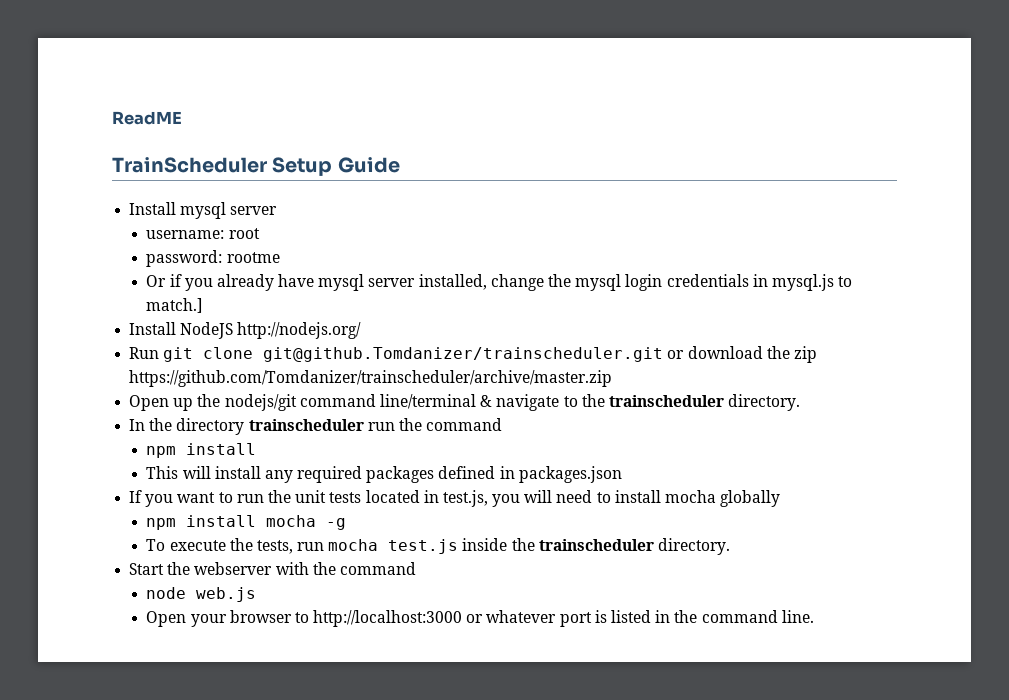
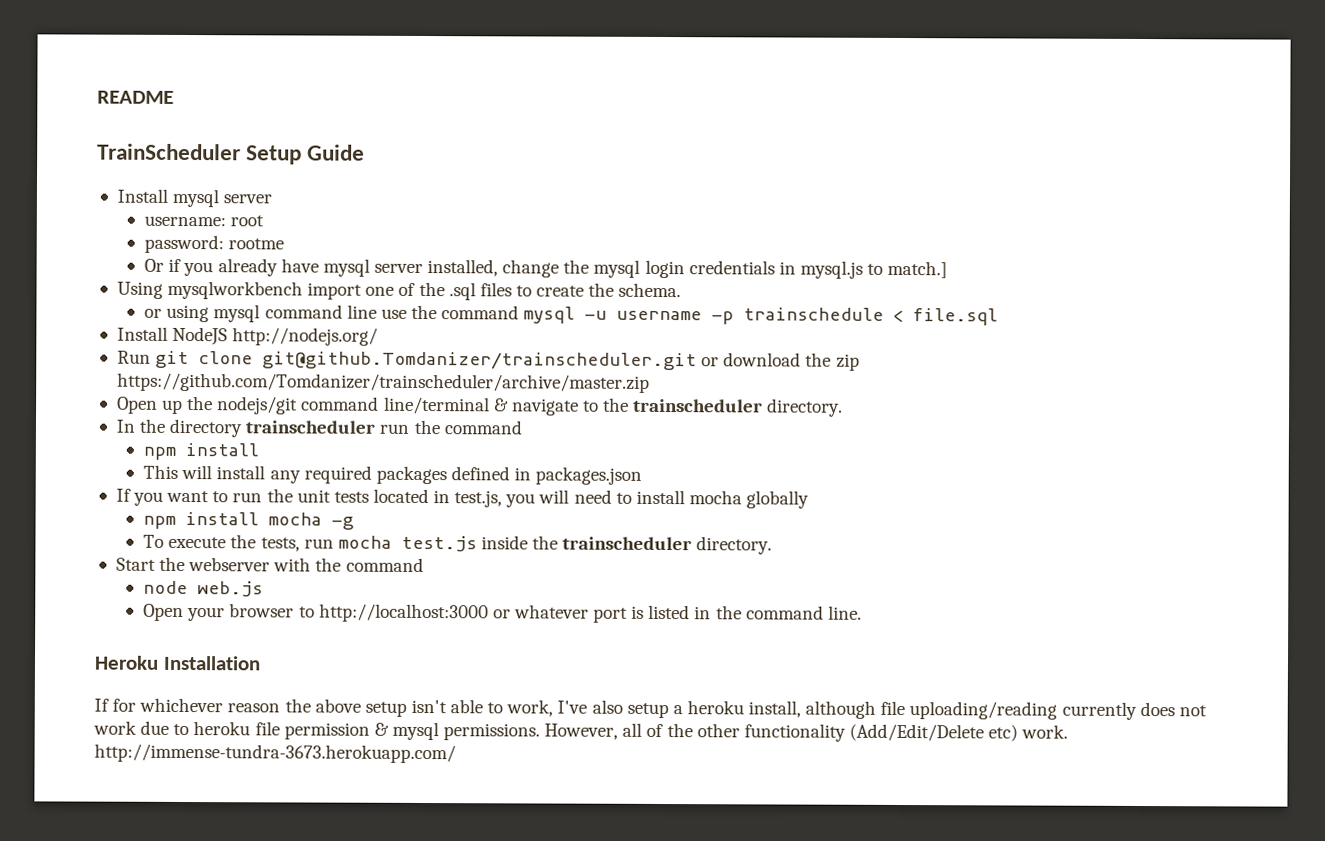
[112,111,182,125] ReadME -> [97,90,174,104] README
(204, 305) none -> [116,280,682,301] [144,304,999,326] // Using mysqlworkbench import one of the .sql files to create the schema. // or using mysql command line use the command mysql -u username -p trainschedule < file.sql
(814, 616) none -> [94,655,261,671] [94,697,1207,720] [93,720,1069,742] [94,743,456,764] // Heroku Installation // If for whichever reason the above setup isn't able to work, I've also setup a heroku install, although file uploading/reading currently does not work due to heroku file permission & mysql permissions. However, all of the other functionality (Add/Edit/Delete etc) work. http://immense-tundra-3673.herokuapp.com/

